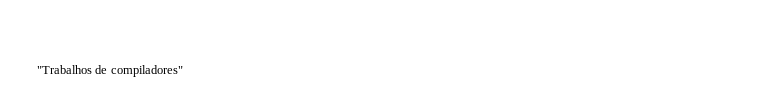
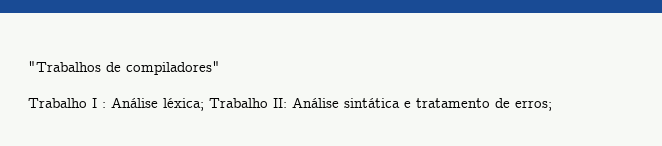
(183, 71) none -> [28,97,552,111] // Trabalho I : Análise léxica; Trabalho II: Análise sintática e tratamento de erros;

